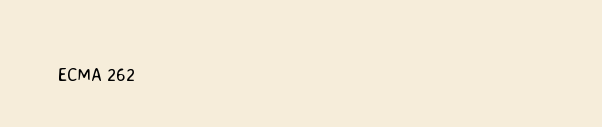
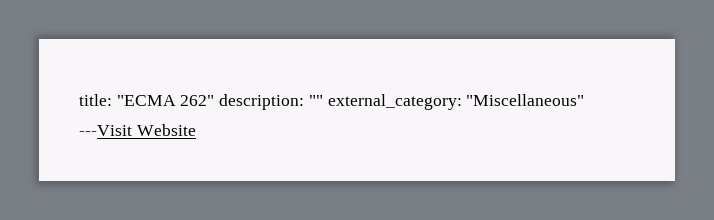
[58,68,135,81] ECMA 262 -> [79,94,585,110] [79,124,196,136] title: "ECMA 262" description: "" external_category: "Miscellaneous" ---Visit Website

